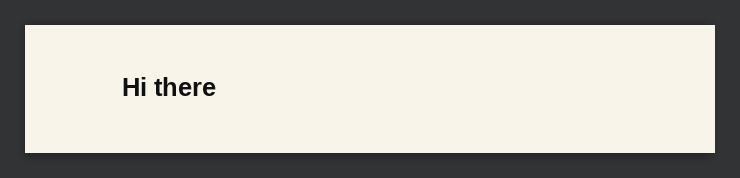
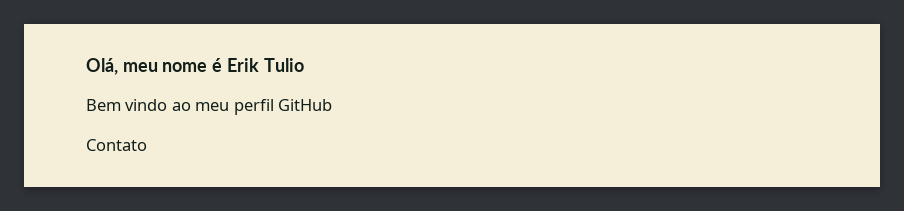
[122,77,216,96] Hi there -> [86,58,304,75] [86,99,333,115] [86,139,147,151] Olá, meu nome é Erik Tulio // Bem vindo ao meu perfil GitHub // Contato

